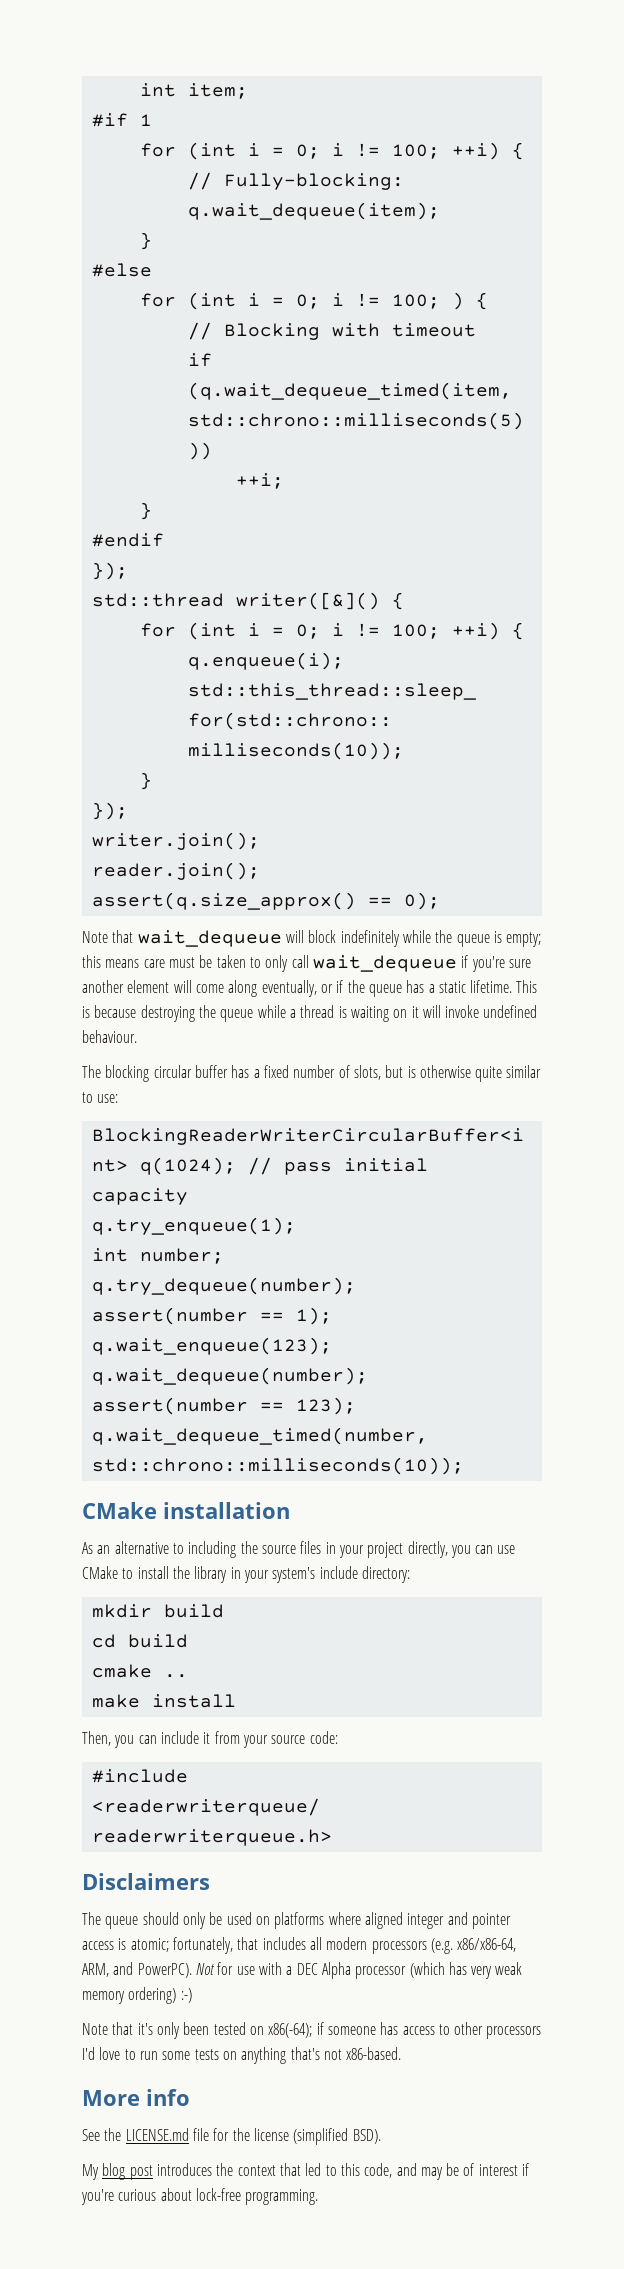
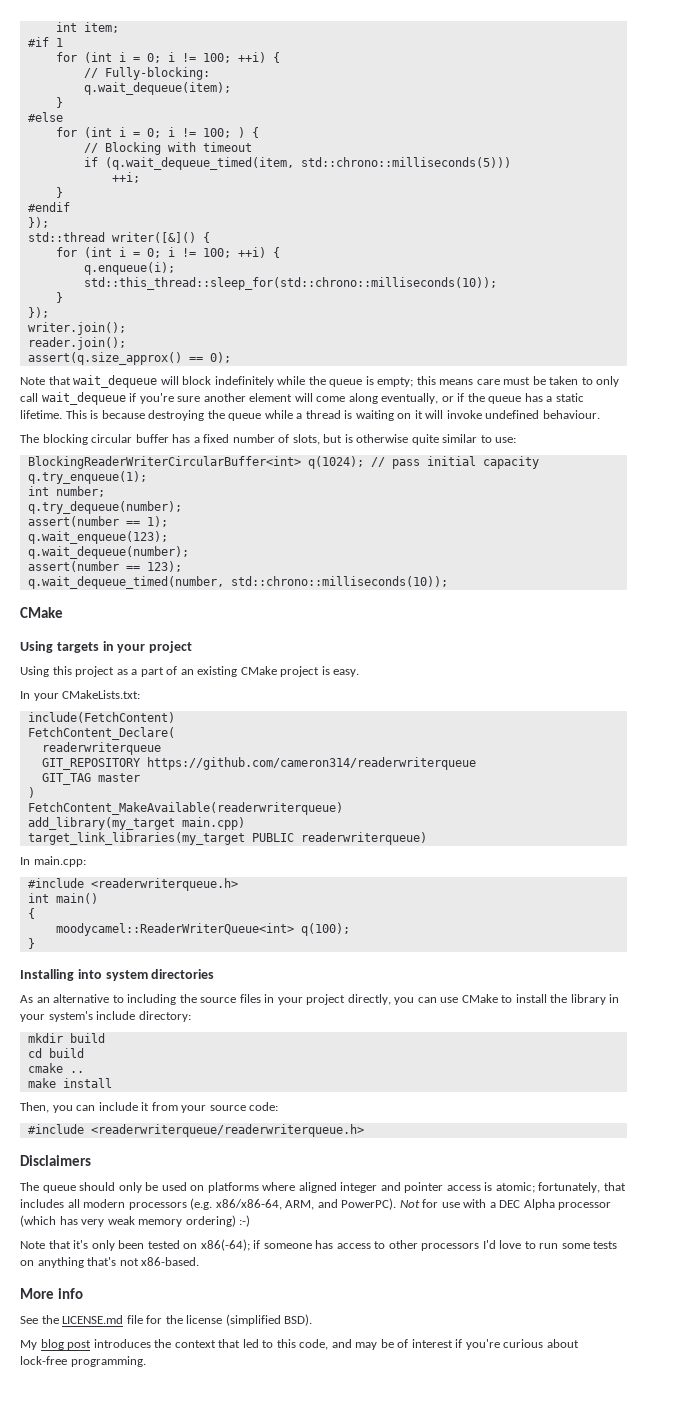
[163,1502,290,1519] installation -> [20,641,193,653] [20,666,360,677] [20,690,141,701] [27,712,175,723] [27,727,175,740] [41,742,161,755] [41,757,476,770] [41,773,140,785] [27,787,35,798] [27,802,343,815] [27,817,245,830] [27,832,427,845] [20,856,86,867] [27,878,238,891] [27,893,98,904] [27,908,35,919] [55,923,350,936] [27,938,35,949] [20,969,215,981] // Using targets in your project // Using this project as a part of an existing CMake project is easy. // In your CMakeLists.txt: // include(FetchContent) // FetchContent_Declare( // readerwriterqueue // GIT_REPOSITORY https://github.com/cameron314/readerwriterqueue // GIT_TAG master // ) // FetchContent_MakeAvailable(readerwriterqueue) // add_library(my_target main.cpp) // target_link_libraries(my_target PUBLIC readerwriterqueue) // In main.cpp: // #include <readerwriterqueue.h> // int main() // { // moodycamel::ReaderWriterQueue<int> q(100); // } // Installing into system directories

